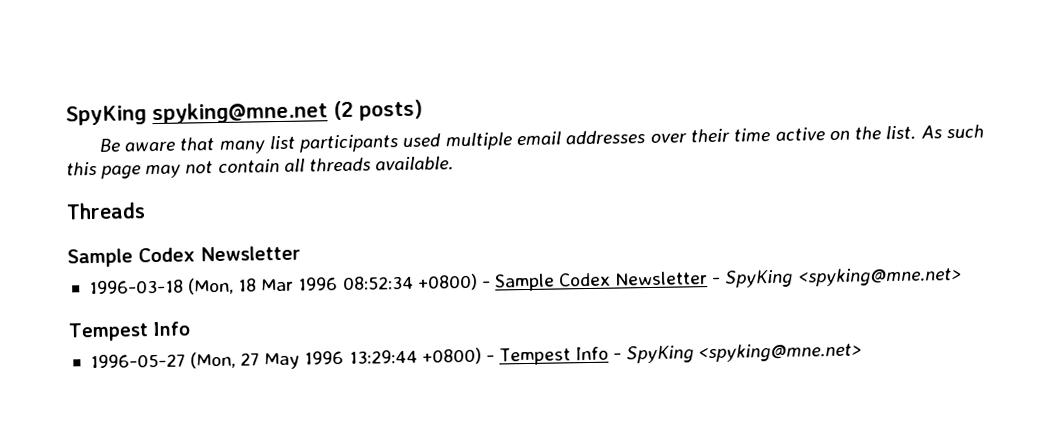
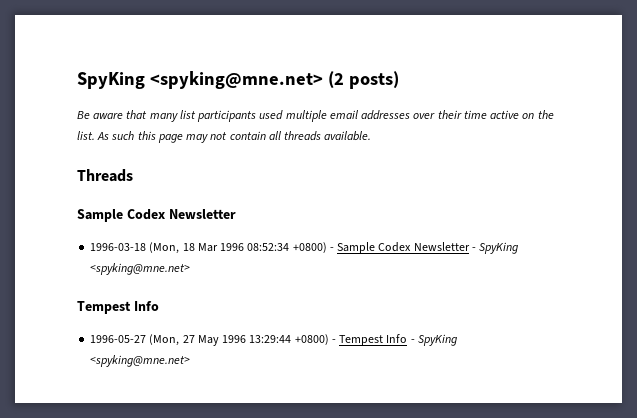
[65,101,328,126] SpyKing spyking@mne.net -> [77,71,323,89] SpyKing <spyking@mne.net>

